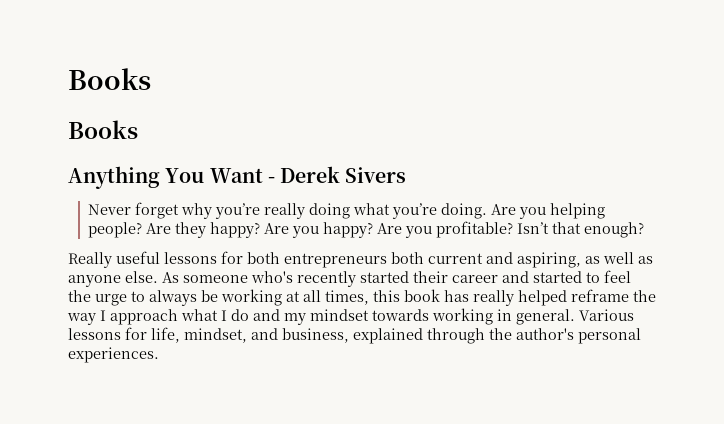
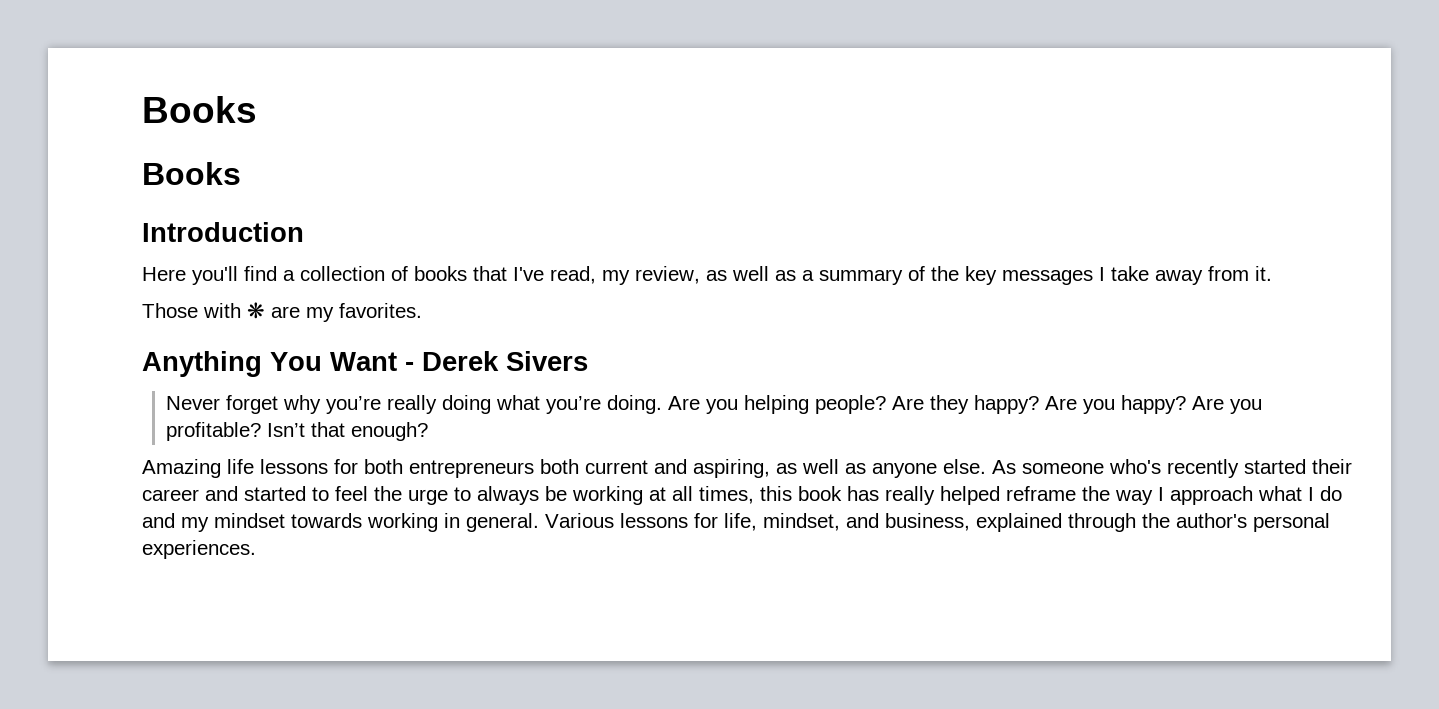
(138, 129) none -> [142,222,304,242] [142,266,1272,285] [142,302,422,322] // Introduction // Here you'll find a collection of books that I've read, my review, as well as a summary of the key messages I take away from it. // Those with ❋ are my favorites.
[68,251,160,268] Really useful -> [142,459,254,478] Amazing life

